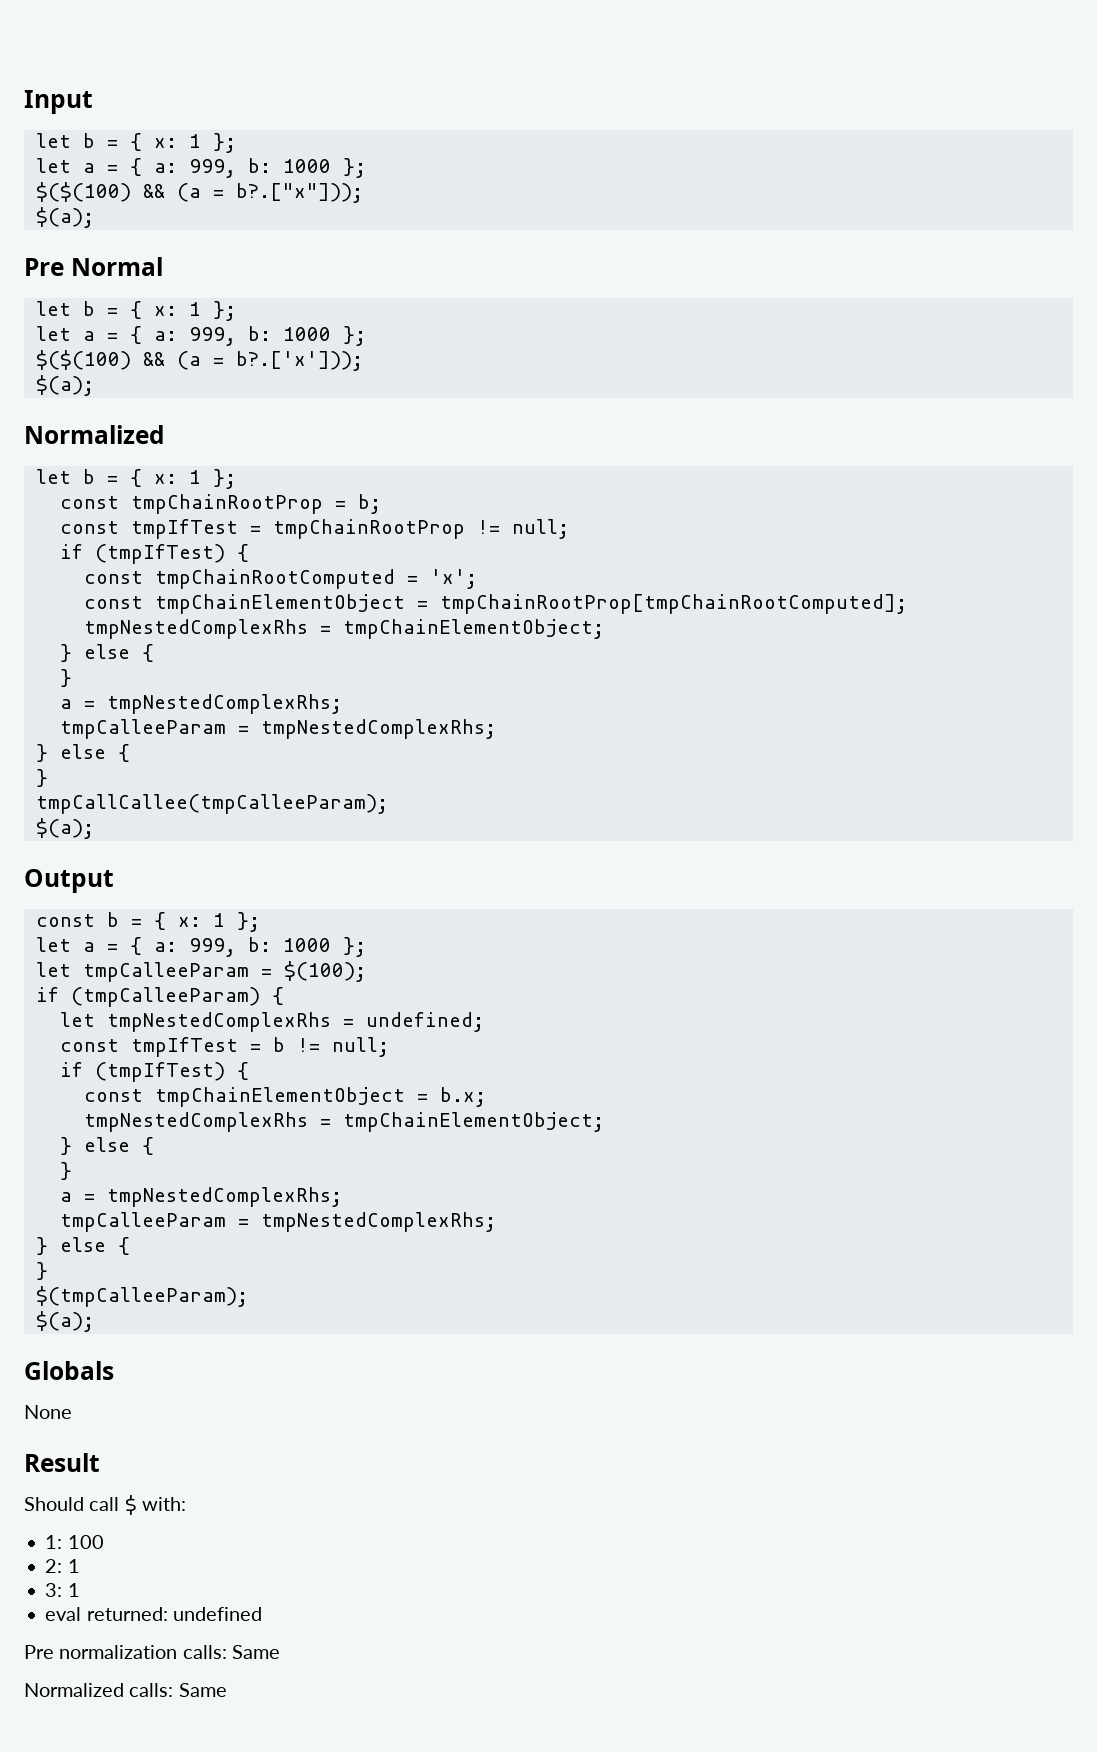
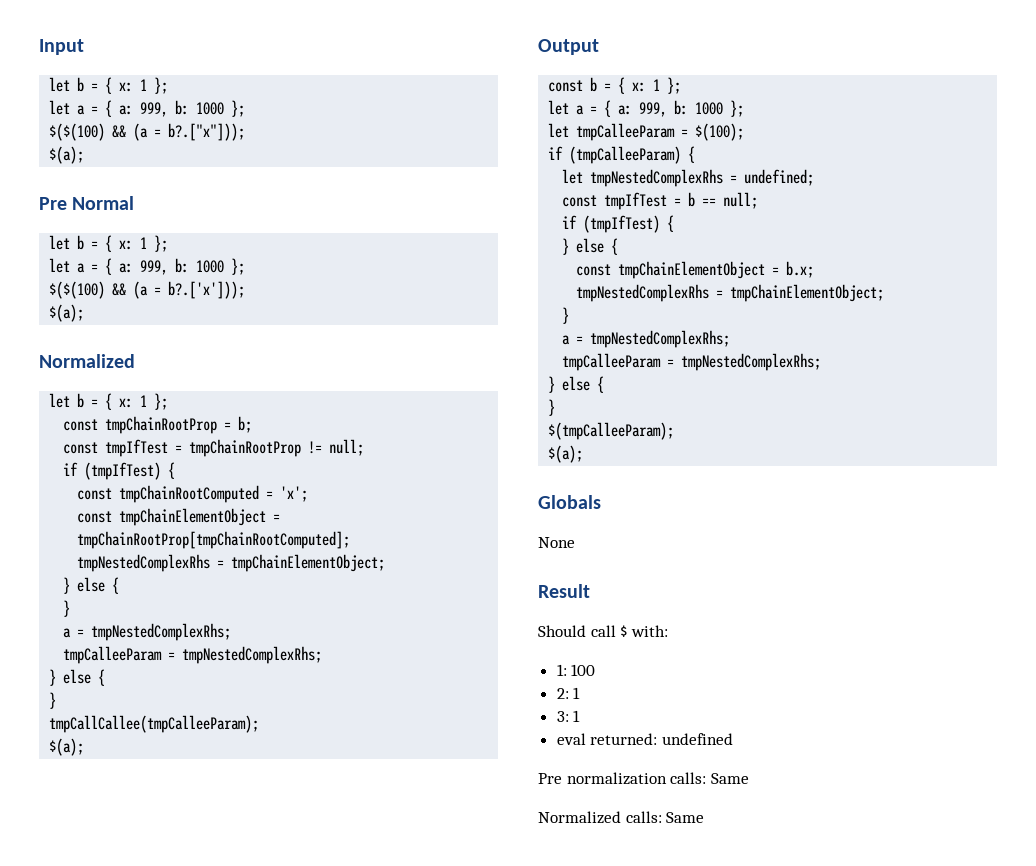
[296,1037,389,1057] [59,1062,249,1082] != null; // if (tmpIfTest) { -> [702,192,759,209] [562,215,675,233] [562,238,619,255] == null; // if (tmpIfTest) { // } else {
[59,1137,154,1155] // } else { -> (885, 293) none

